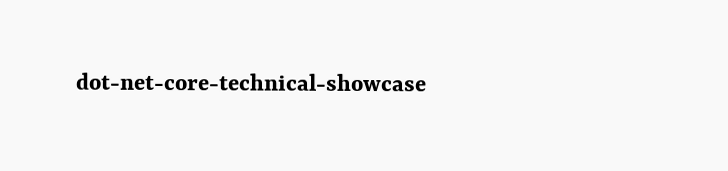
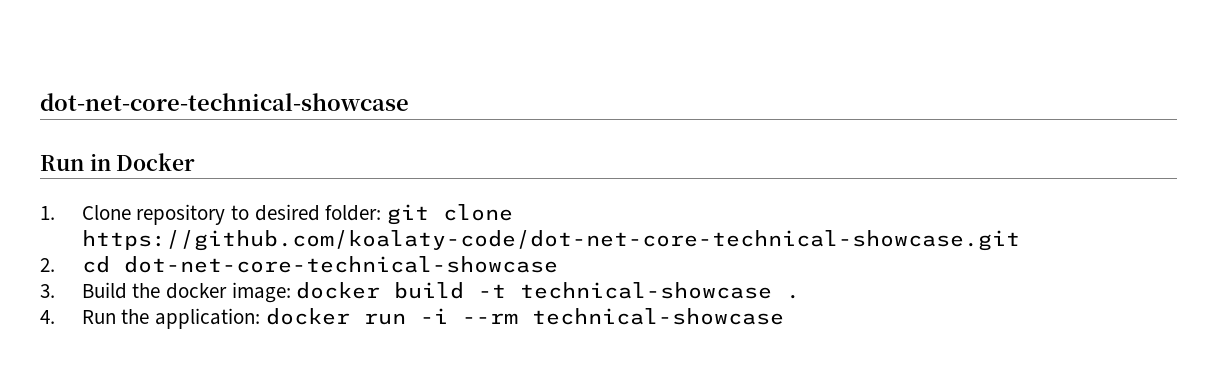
[75,72,427,92] dot-net-core-technical-showcase -> [40,93,409,111] [40,153,196,171] [40,204,513,225] [81,230,1020,251] [40,256,558,273] [40,282,801,303] [40,308,784,329] dot-net-core-technical-showcase // Run in Docker // 1. Clone repository to desired folder: git clone https://github.com/koalaty-code/dot-net-core-technical-showcase.git // 2. cd dot-net-core-technical-showcase // 3. Build the docker image: docker build -t technical-showcase . // 4. Run the application: docker run -i --rm technical-showcase

